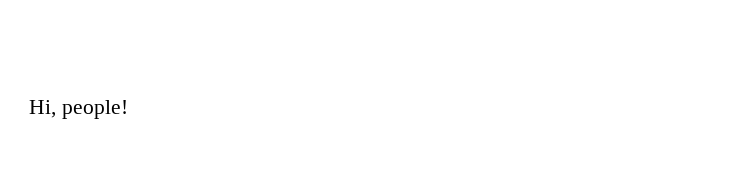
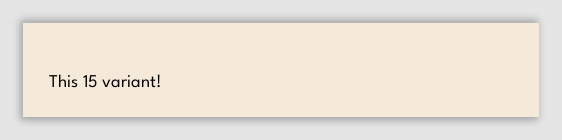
[29,100,128,119] Hi, people! -> [49,74,162,88] This 15 variant!

